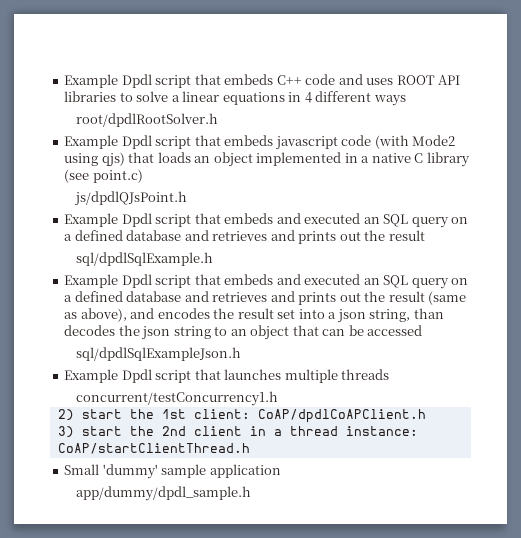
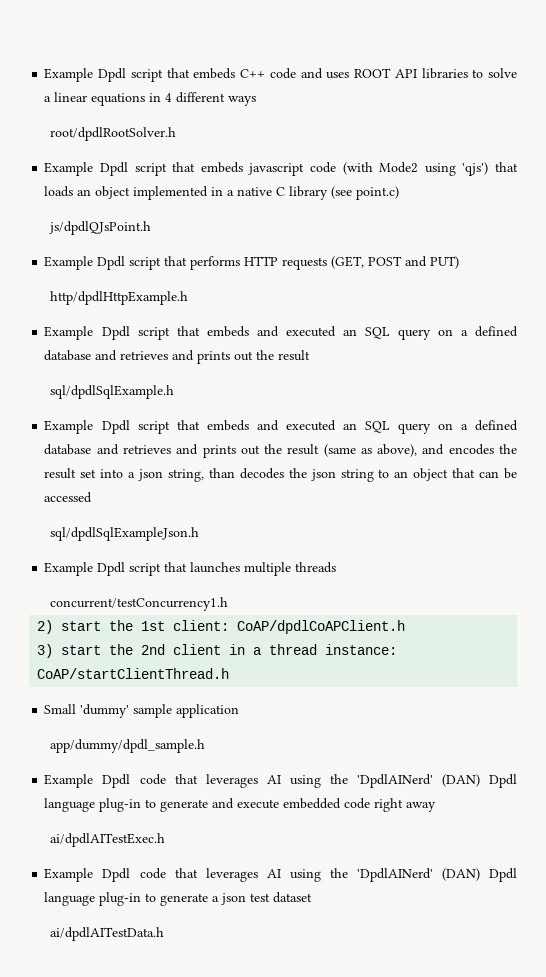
[101,152,125,167] qjs) -> [462,162,489,176] 'qjs')
(187, 198) none -> [44,256,460,270] [49,291,188,305] // Example Dpdl script that performs HTTP requests (GET, POST and PUT) // http/dpdlHttpExample.h
(251, 493) none -> [44,774,517,788] [44,798,437,812] [49,833,165,847] [44,868,517,882] [44,892,313,906] [49,927,164,941] // Example Dpdl code that leverages AI using the 'DpdlAINerd' (DAN) Dpdl language plug-in to generate and execute embedded code right away // ai/dpdlAITestExec.h // Example Dpdl code that leverages AI using the 'DpdlAINerd' (DAN) Dpdl language plug-in to generate a json test dataset // ai/dpdlAITestData.h

